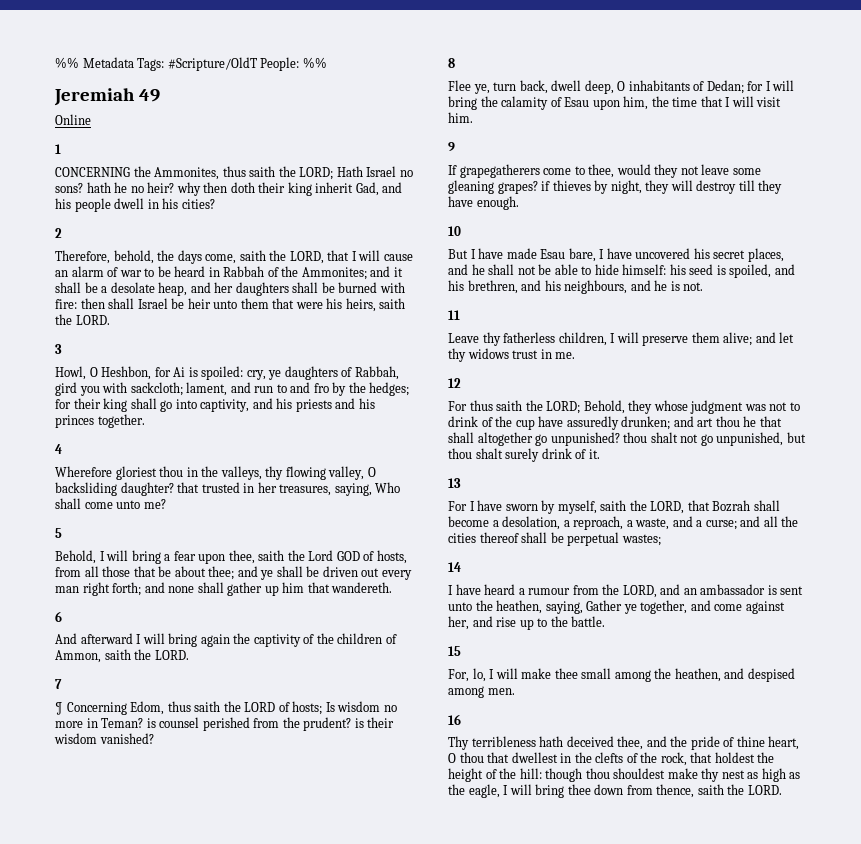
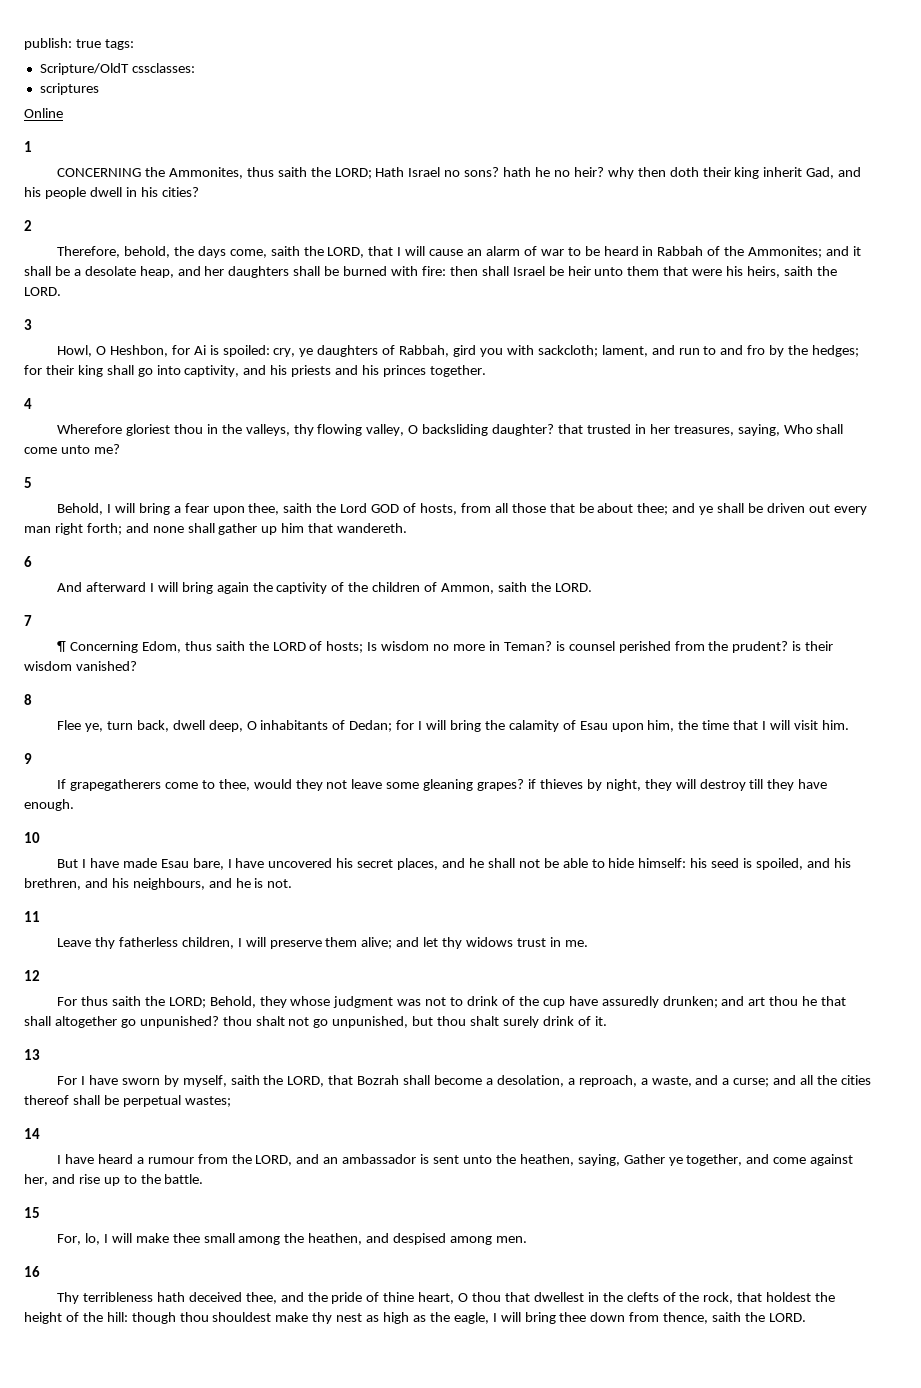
[55,57,327,71] [54,88,160,106] %% Metadata Tags: #Scripture/OldT People: %% // Jeremiah 49 -> [24,38,134,50] [39,63,195,75] [39,83,99,95] publish: true tags: // Scripture/OldT cssclasses: // scriptures

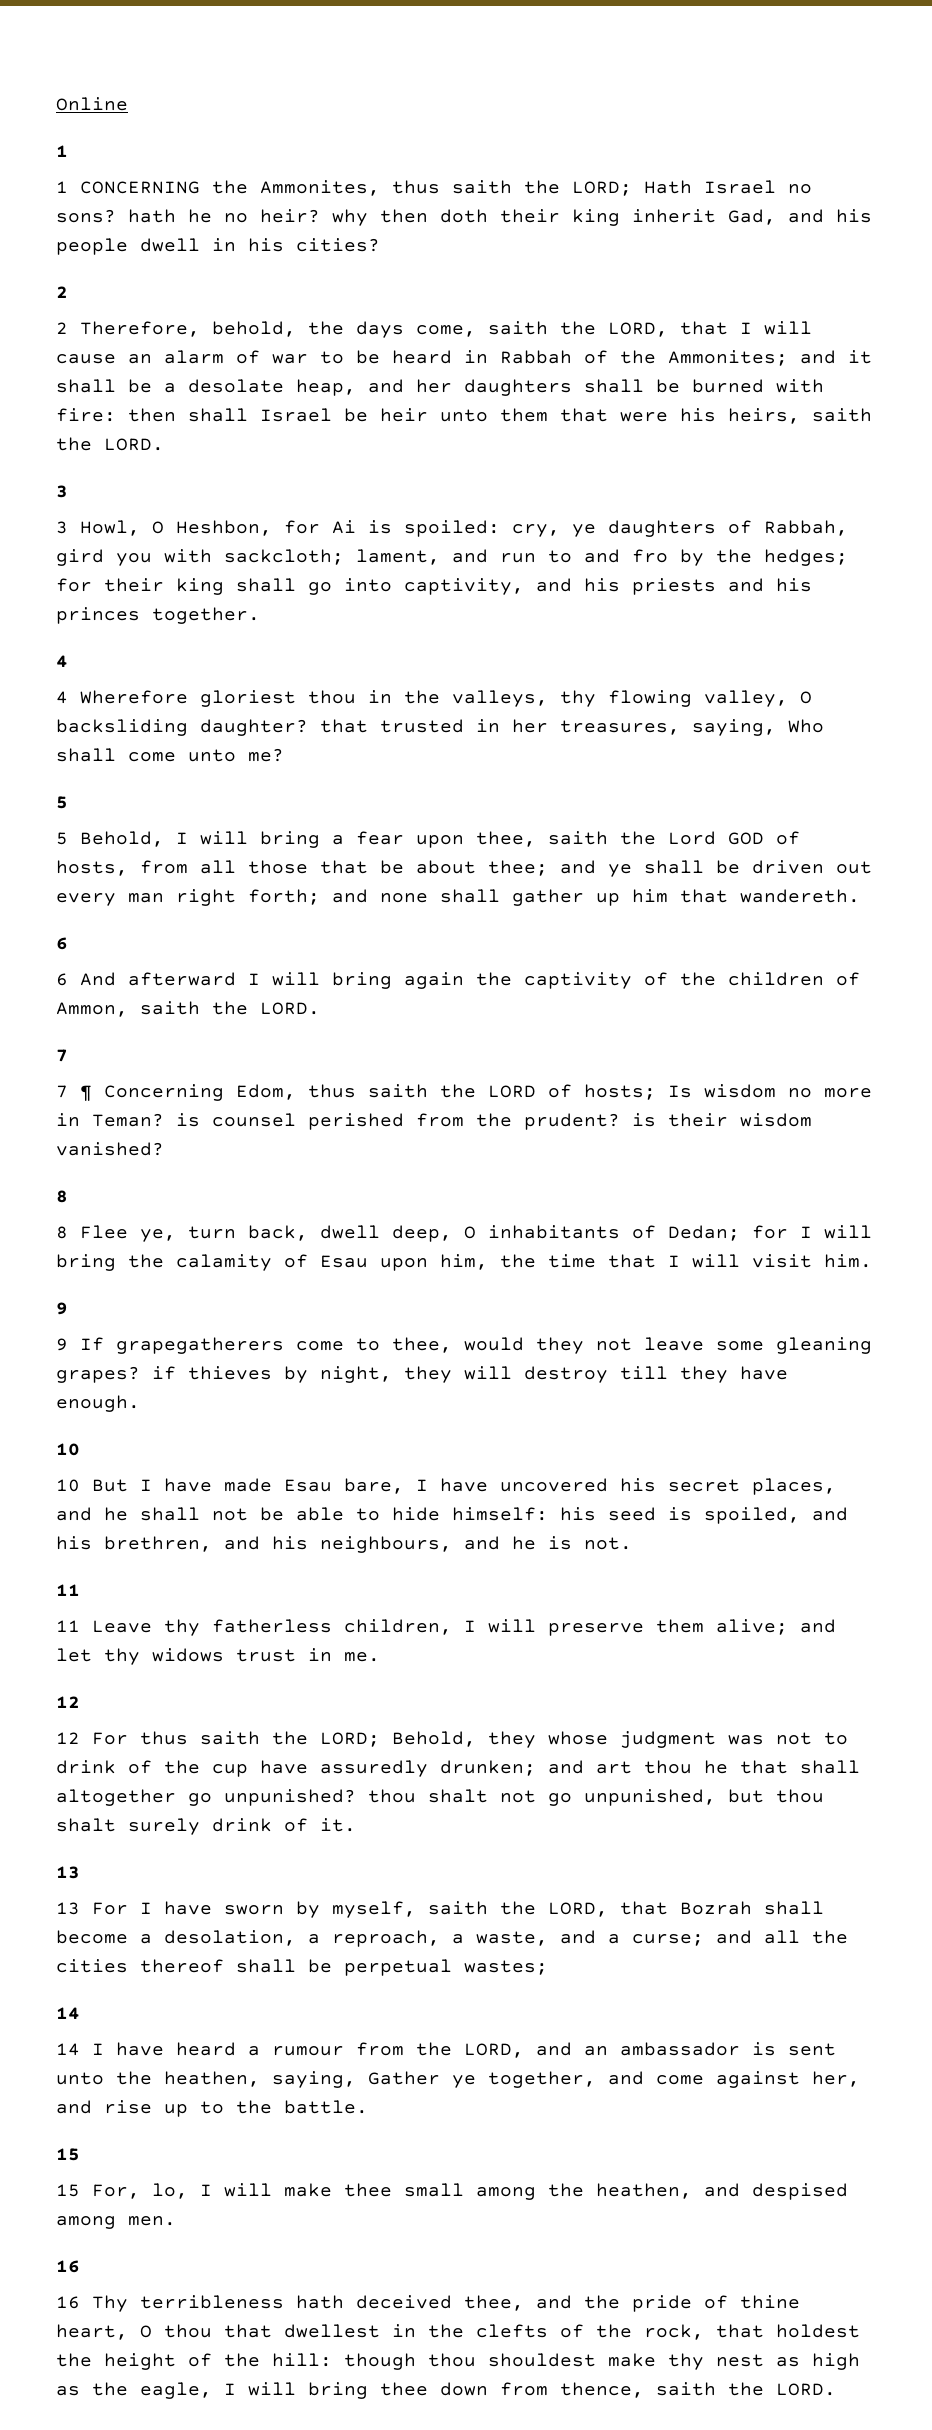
[24,38,134,50] [39,63,195,75] [39,83,99,95] publish: true tags: // Scripture/OldT cssclasses: // scriptures // -> (56, 104) none
(32, 146) none -> [56,181,68,193] 1
(32, 225) none -> [56,322,68,334] 2
(32, 324) none -> [56,521,68,534] 3
(32, 403) none -> [56,691,68,704] 4
(32, 482) none -> [56,832,68,845] 5
(32, 561) none -> [56,973,68,986] 6
(32, 620) none -> [56,1085,68,1098] 7
(32, 699) none -> [56,1226,68,1239] 8
(32, 758) none -> [56,1338,68,1351] 9
(40, 837) none -> [56,1479,80,1492] 10
(40, 916) none -> [56,1620,80,1632] 11
(40, 975) none -> [56,1732,80,1744] 12
(40, 1054) none -> [56,1902,80,1915] 13
(40, 1133) none -> [56,2043,80,2056] 14
(40, 1212) none -> [56,2184,80,2197] 15
(40, 1271) none -> [56,2296,80,2309] 16

